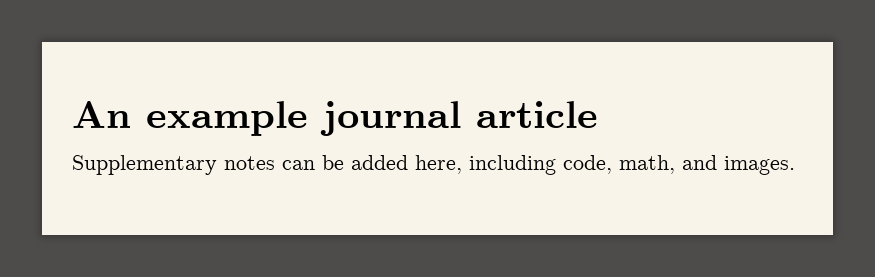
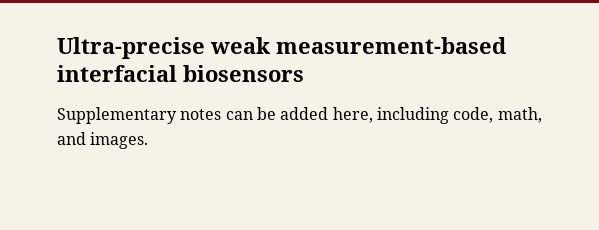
[72,101,598,136] An example journal article -> [57,37,506,59] [57,65,304,82] Ultra-precise weak measurement-based interfacial biosensors

